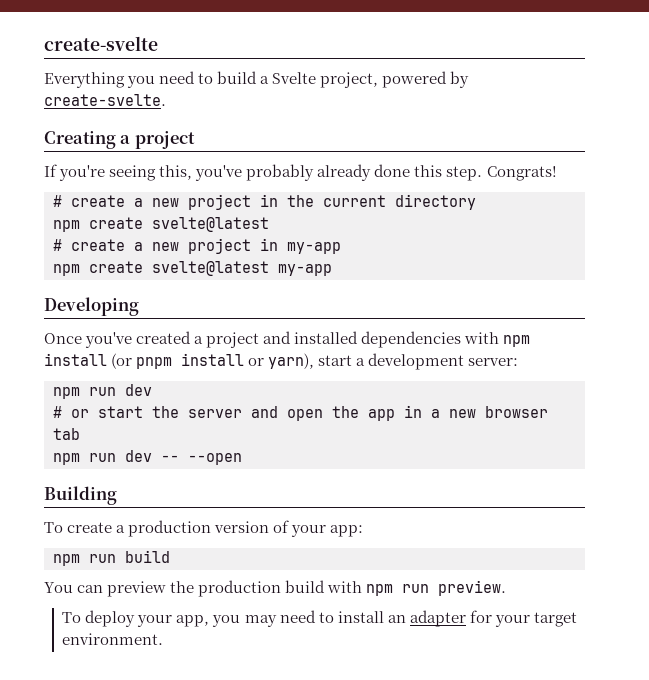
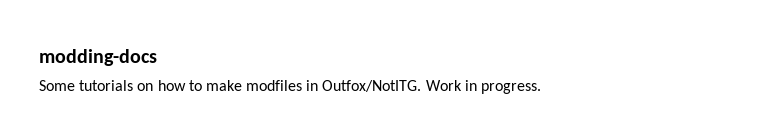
[44,36,158,51] [44,71,470,88] [44,94,166,106] [44,131,195,149] [44,164,557,181] [53,194,476,210] [53,217,269,232] [53,238,341,254] [53,261,332,276] [44,297,139,316] [44,331,531,348] [44,353,519,370] [53,384,152,399] [53,405,548,421] [53,428,80,440] [53,450,242,465] [44,486,117,505] [44,520,364,537] [53,550,170,566] [44,580,507,597] [62,610,577,627] [62,633,164,645] create-svelte // Everything you need to build a Svelte project, powered by create-svelte. // Creating a project // If you're seeing this, you've probably already done this step. Congrats! // # create a new project in the current directory // npm create svelte@latest // # create a new project in my-app // npm create svelte@latest my-app // Developing // Once you've created a project and installed dependencies with npm install (or pnpm install or yarn), start a development server: // npm run dev // # or start the server and open the app in a new browser tab // npm run dev -- --open // Building // To create a production version of your app: // npm run build // You can preview the production build with npm run preview. // To deploy your app, you may need to install an adapter for your target environment. -> [39,49,157,66] [39,80,542,94] modding-docs // Some tutorials on how to make modfiles in Outfox/NotITG. Work in progress.

